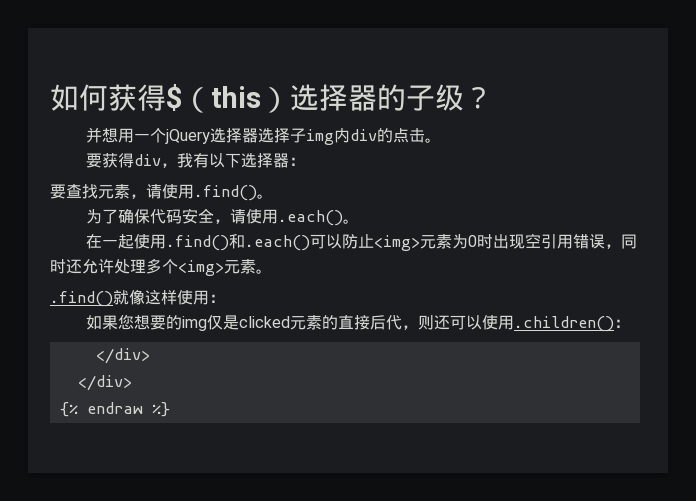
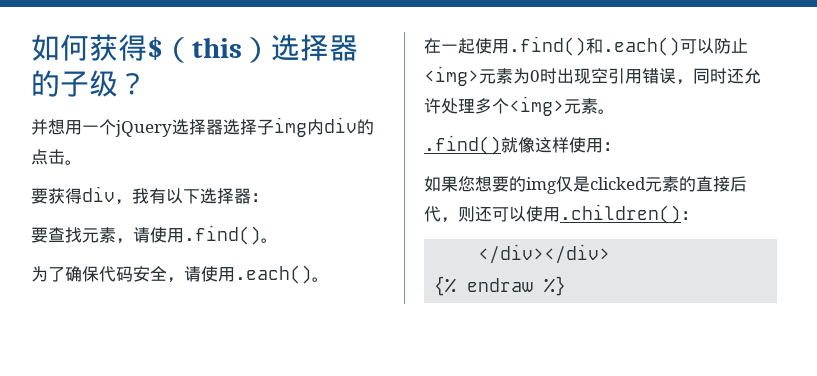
[95,348,150,364] [77,375,132,391] </div> // </div> -> [478,244,611,264] </div></div>

